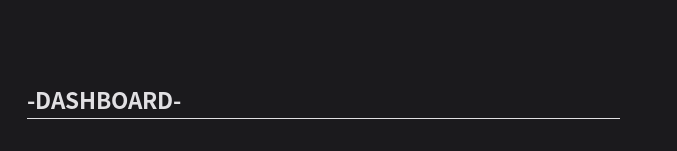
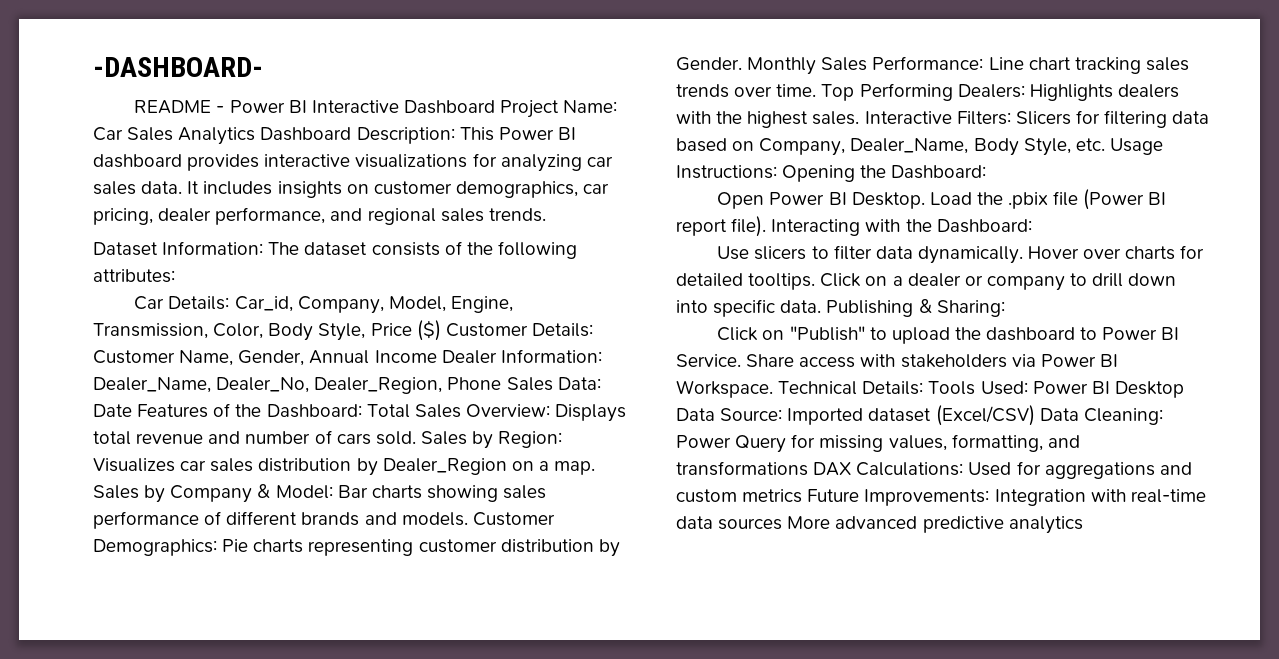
(181, 100) none -> [134,100,618,118] [93,127,576,145] [93,153,613,172] [93,181,610,198] [93,207,546,225] [93,241,577,259] [93,269,175,283] [134,296,513,314] [93,320,593,341] [93,349,602,366] [93,377,601,394] [93,403,627,422] [93,430,563,449] [93,458,596,476] [93,484,547,503] [93,511,555,529] [93,539,620,557] [676,56,1189,75] [676,83,1179,101] [676,110,1210,128] [676,138,1163,156] [676,165,987,182] [717,189,1167,210] [676,216,1032,237] [717,245,1205,264] [676,273,1177,291] [676,299,1005,317] [717,326,1180,344] [676,354,1118,368] [676,380,1184,398] [676,405,1163,426] [676,434,1080,453] [676,461,1192,479] [676,489,1206,506] [676,516,1083,534] // README - Power BI Interactive Dashboard Project Name: Car Sales Analytics Dashboard Description: This Power BI dashboard provides interactive visualizations for analyzing car sales data. It includes insights on customer demographics, car pricing, dealer performance, and regional sales trends. // Dataset Information: The dataset consists of the following attributes: // Car Details: Car_id, Company, Model, Engine, Transmission, Color, Body Style, Price ($) Customer Details: Customer Name, Gender, Annual Income Dealer Information: Dealer_Name, Dealer_No, Dealer_Region, Phone Sales Data: Date Features of the Dashboard: Total Sales Overview: Displays total revenue and number of cars sold. Sales by Region: Visualizes car sales distribution by Dealer_Region on a map. Sales by Company & Model: Bar charts showing sales performance of different brands and models. Customer Demographics: Pie charts representing customer distribution by Gender. Monthly Sales Performance: Line chart tracking sales trends over time. Top Performing Dealers: Highlights dealers with the highest sales. Interactive Filters: Slicers for filtering data based on Company, Dealer_Name, Body Style, etc. Usage Instructions: Opening the Dashboard: // Open Power BI Desktop. Load the .pbix file (Power BI report file). Interacting with the Dashboard: // Use slicers to filter data dynamically. Hover over charts for detailed tooltips. Click on a dealer or company to drill down into specific data. Publishing & Sharing: // Click on "Publish" to upload the dashboard to Power BI Service. Share access with stakeholders via Power BI Workspace. Technical Details: Tools Used: Power BI Desktop Data Source: Imported dataset (Excel/CSV) Data Cleaning: Power Query for missing values, formatting, and transformations DAX Calculations: Used for aggregations and custom metrics Future Improvements: Integration with real-time data sources More advanced predictive analytics

